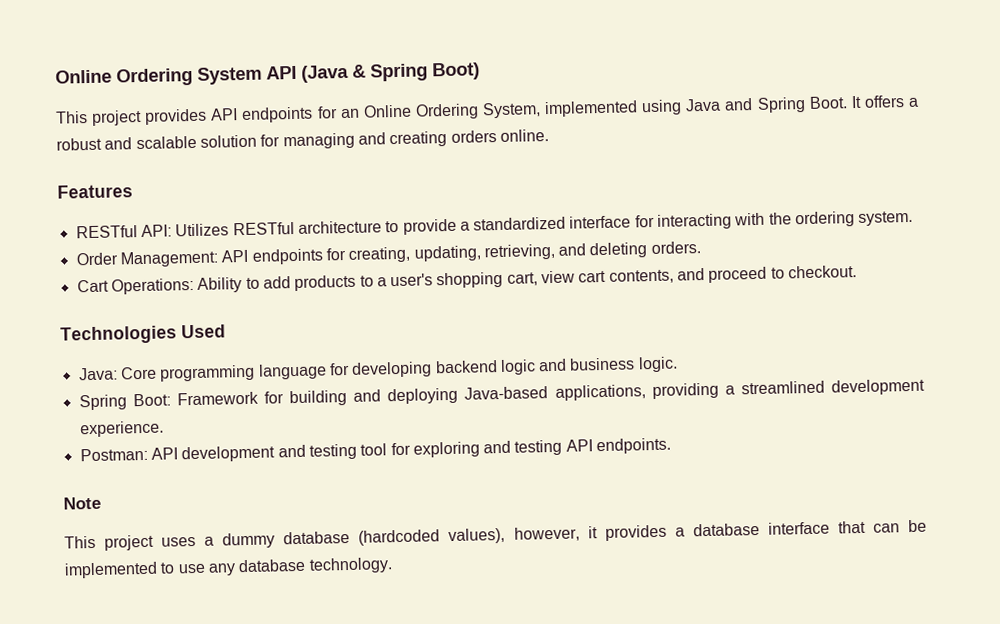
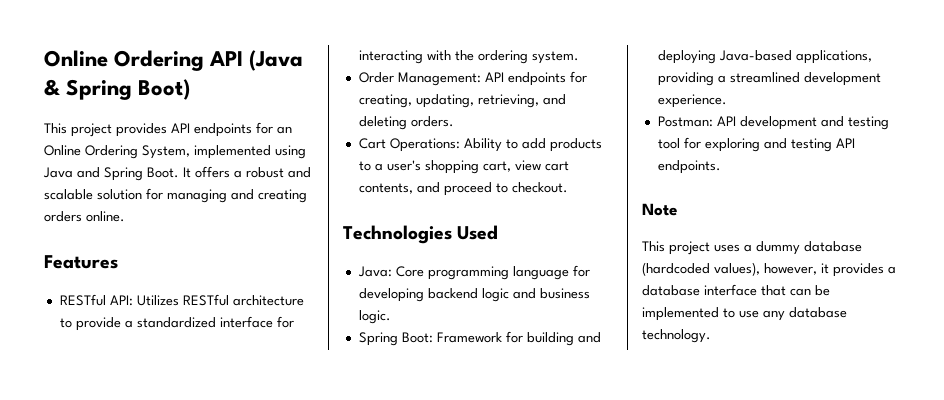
[55,66,262,87] Online Ordering System -> [44,50,205,71] Online Ordering

